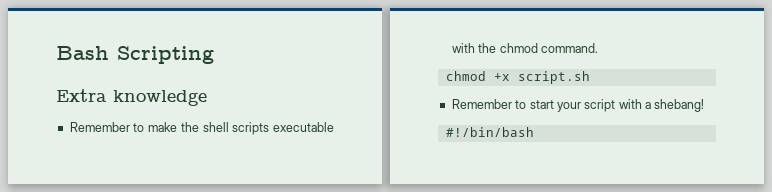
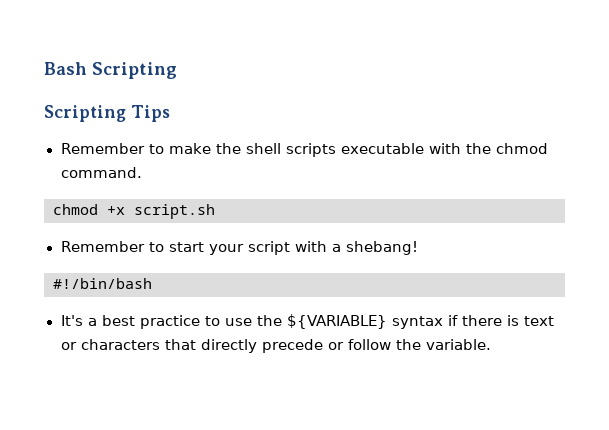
[56,89,207,106] Extra knowledge -> [44,105,170,122] Scripting Tips
(534, 132) none -> [60,314,555,329] [60,339,491,353] // It's a best practice to use the ${VARIABLE} syntax if there is text or characters that directly precede or follow the variable.

